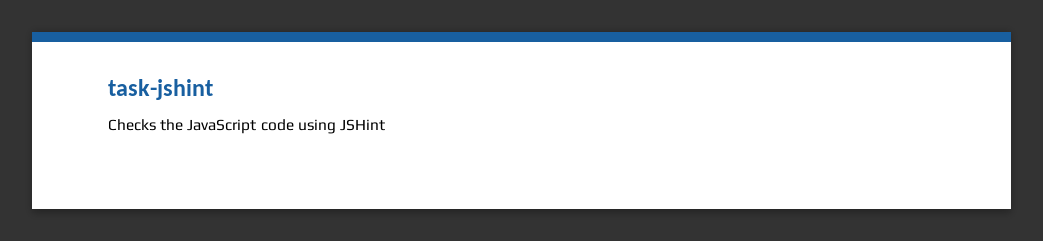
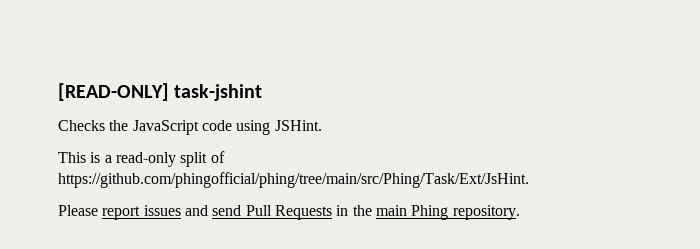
(108, 89) none -> [58,83,169,101] [READ-ONLY]
[339,119,385,131] JSHint -> [274,120,322,131] [58,151,225,167] [58,172,529,188] [58,205,520,220] JSHint. // This is a read-only split of https://github.com/phingofficial/phing/tree/main/src/Phing/Task/Ext/JsHint. // Please report issues and send Pull Requests in the main Phing repository.

